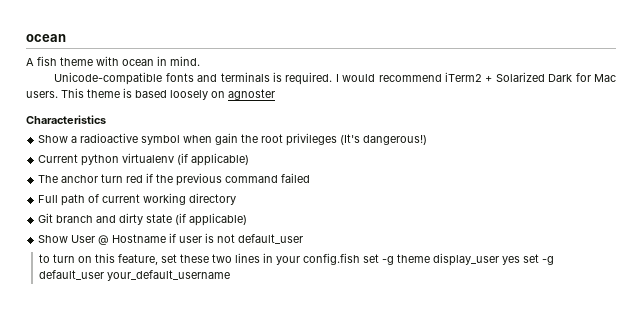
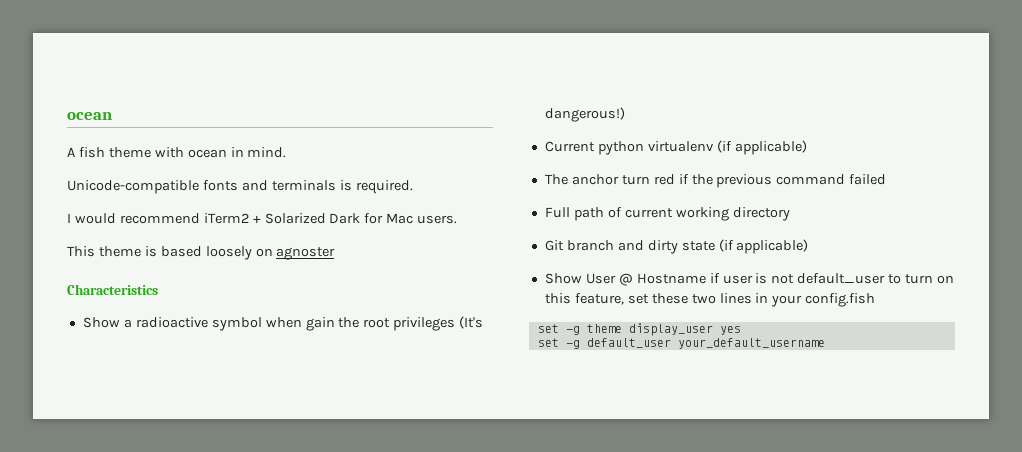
(333, 78) none -> (413, 187) //
(58, 94) none -> (458, 219) //
(304, 239) // -> (886, 278) none
(361, 259) none -> (876, 300) //
(521, 260) none -> (741, 330) //

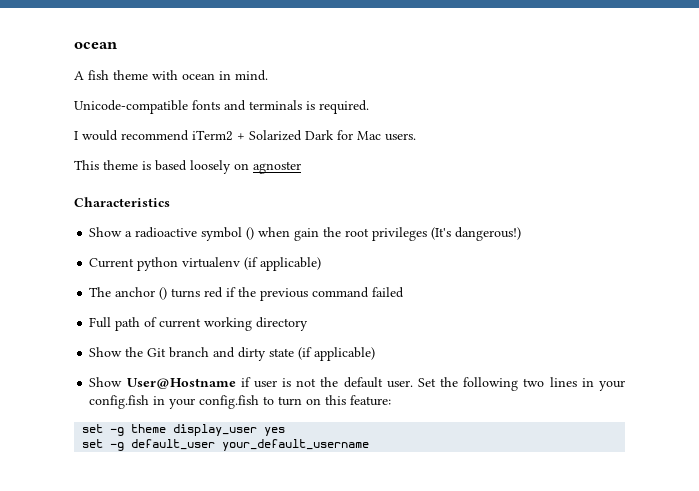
(262, 324) none -> [246,227,255,240] ()
[621,175,650,185] turn -> [159,287,201,300] () turns
(790, 214) none -> [89,347,144,357] Show the
[585,273,706,286] User @ Hostname -> [126,378,236,389] User@Hostname
[797,273,955,284] [544,293,688,305] default_user to turn on this feature, set these -> [320,377,519,391] the default user. Set the following
(876, 300) none -> [153,395,392,409] in your config.fish to turn on this feature:

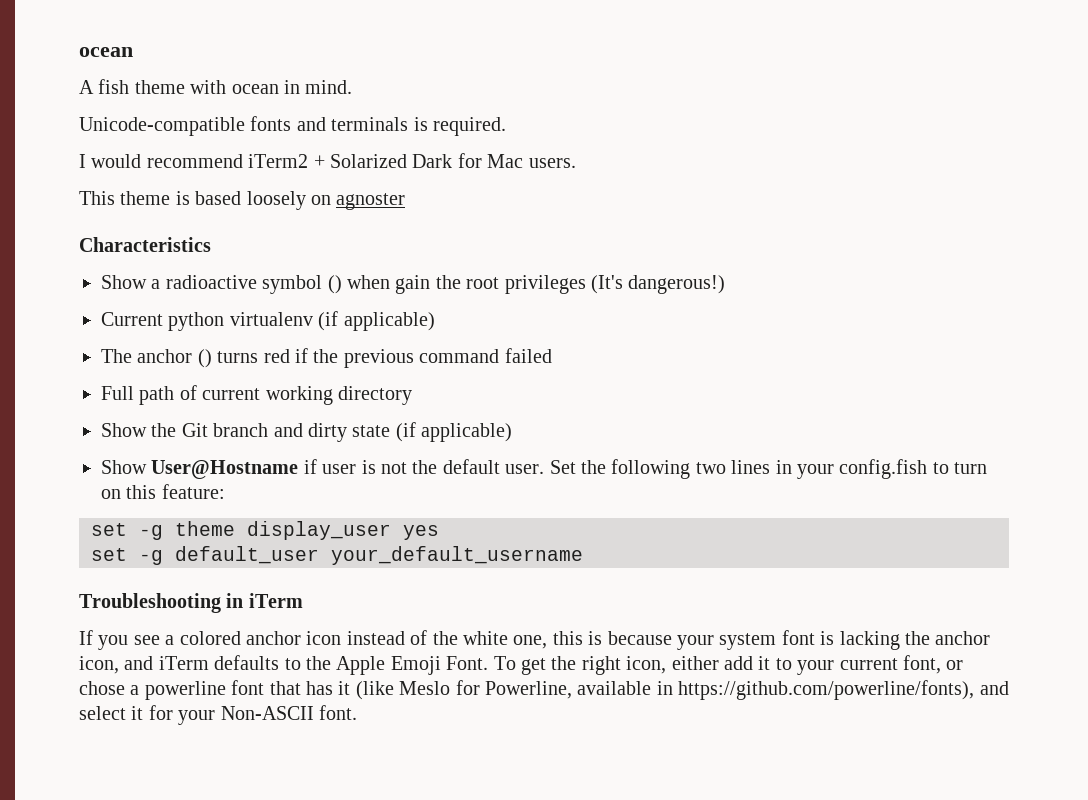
[153,395,260,409] in your config.fish -> (928, 469) none
(370, 445) none -> [79,593,303,613] [79,630,991,650] [79,655,964,675] [79,680,1009,700] [79,705,357,725] // Troubleshooting in iTerm // If you see a colored anchor icon instead of the white one, this is because your system font is lacking the anchor icon, and iTerm defaults to the Apple Emoji Font. To get the right icon, either add it to your current font, or chose a powerline font that has it (like Meslo for Powerline, available in https://github.com/powerline/fonts), and select it for your Non-ASCII font.

